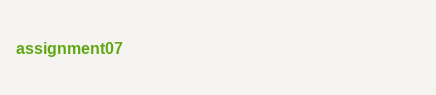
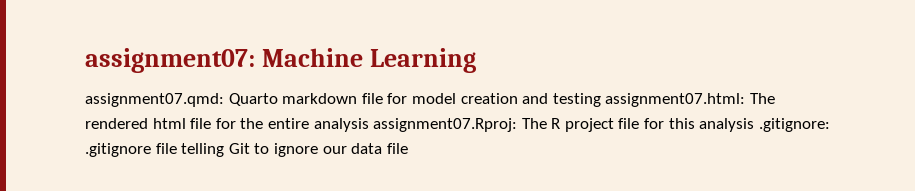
[16,42,123,57] assignment07 -> [85,48,476,73] [85,93,775,107] [85,118,830,132] [85,143,408,157] assignment07: Machine Learning // assignment07.qmd: Quarto markdown file for model creation and testing assignment07.html: The rendered html file for the entire analysis assignment07.Rproj: The R project file for this analysis .gitignore: .gitignore file telling Git to ignore our data file

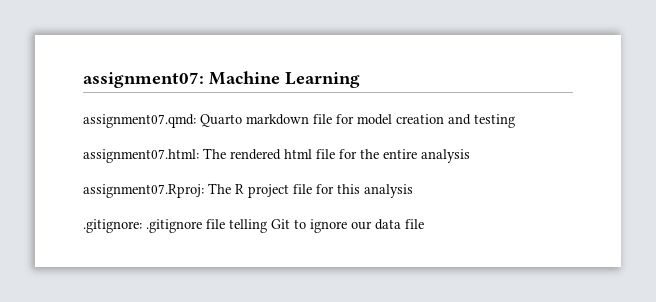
(601, 100) none -> (515, 121) //
(369, 125) none -> (470, 156) //
(755, 125) none -> (413, 191) //

